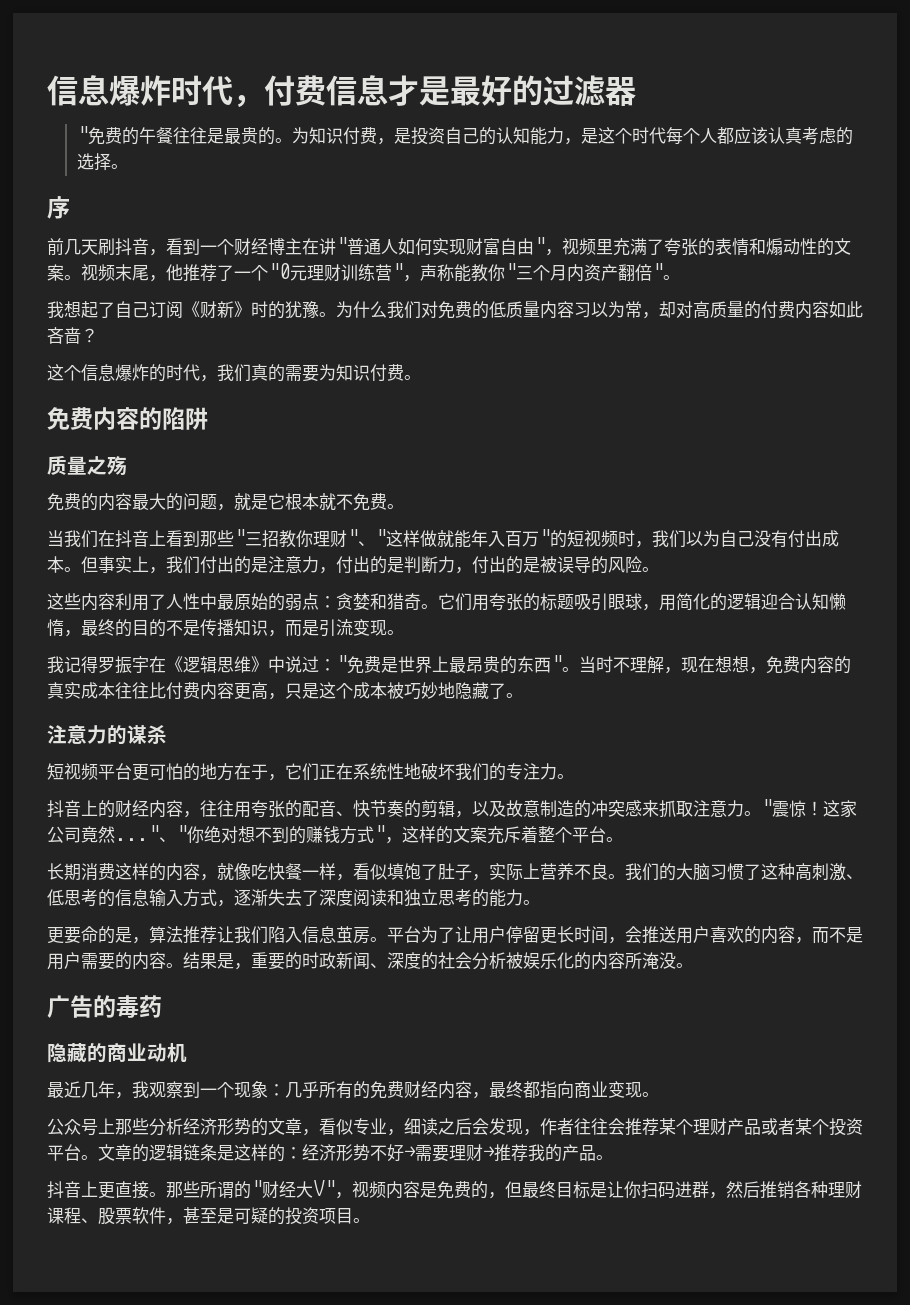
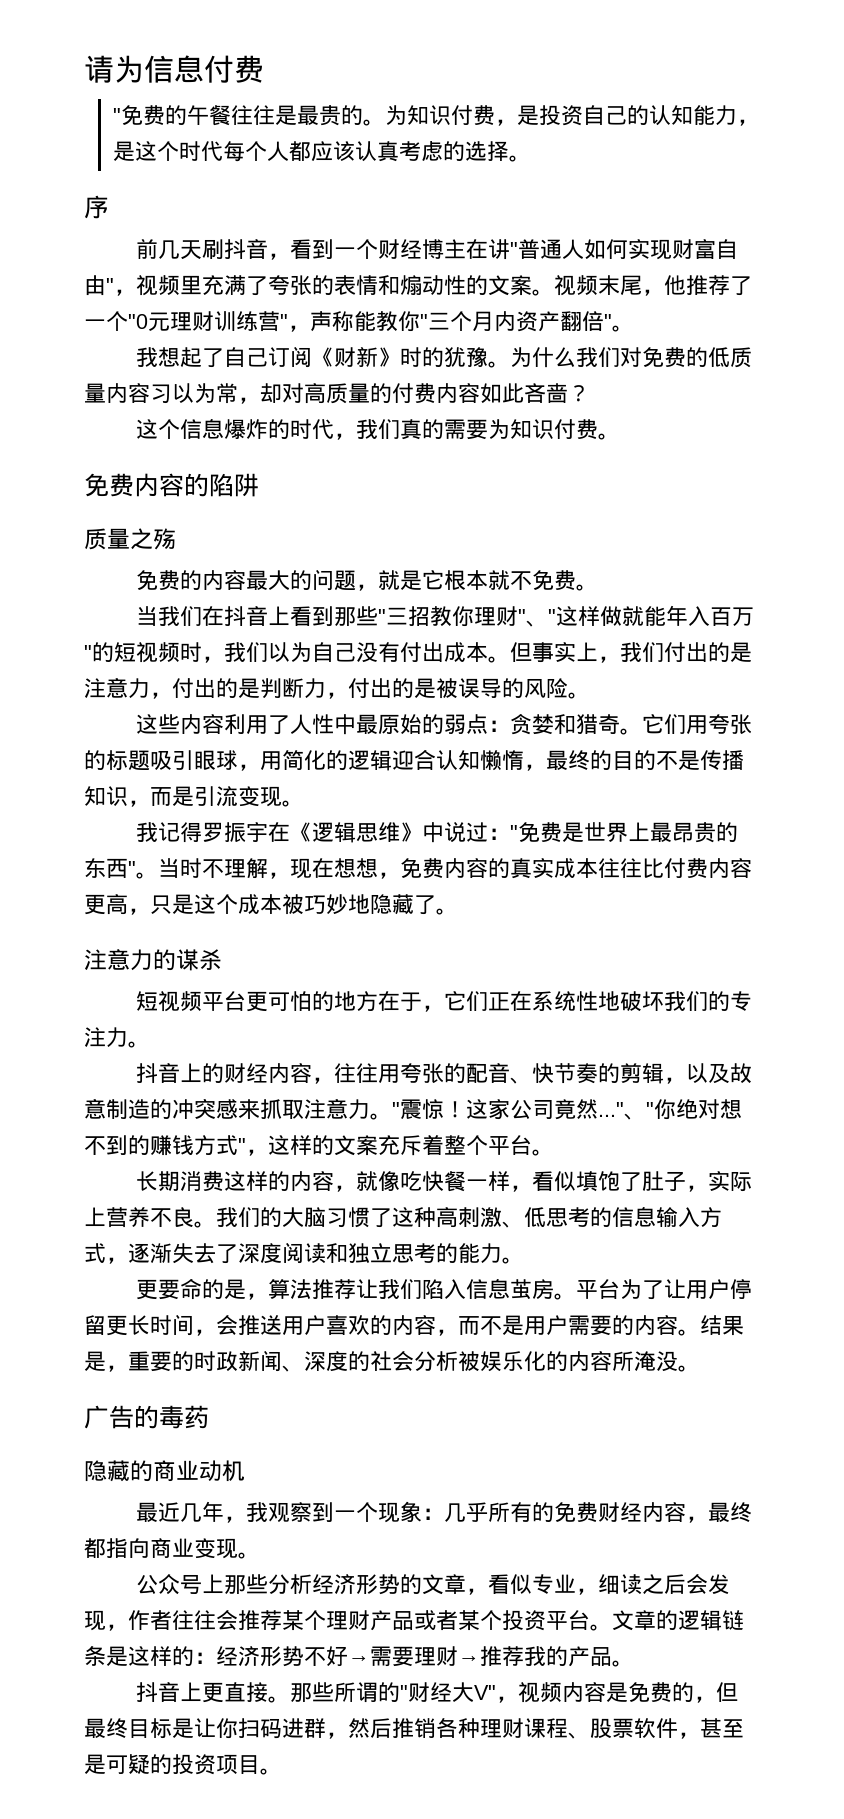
[47,75,636,108] 信息爆炸时代，付费信息才是最好的过滤器 -> [84,55,264,83] 请为信息付费

